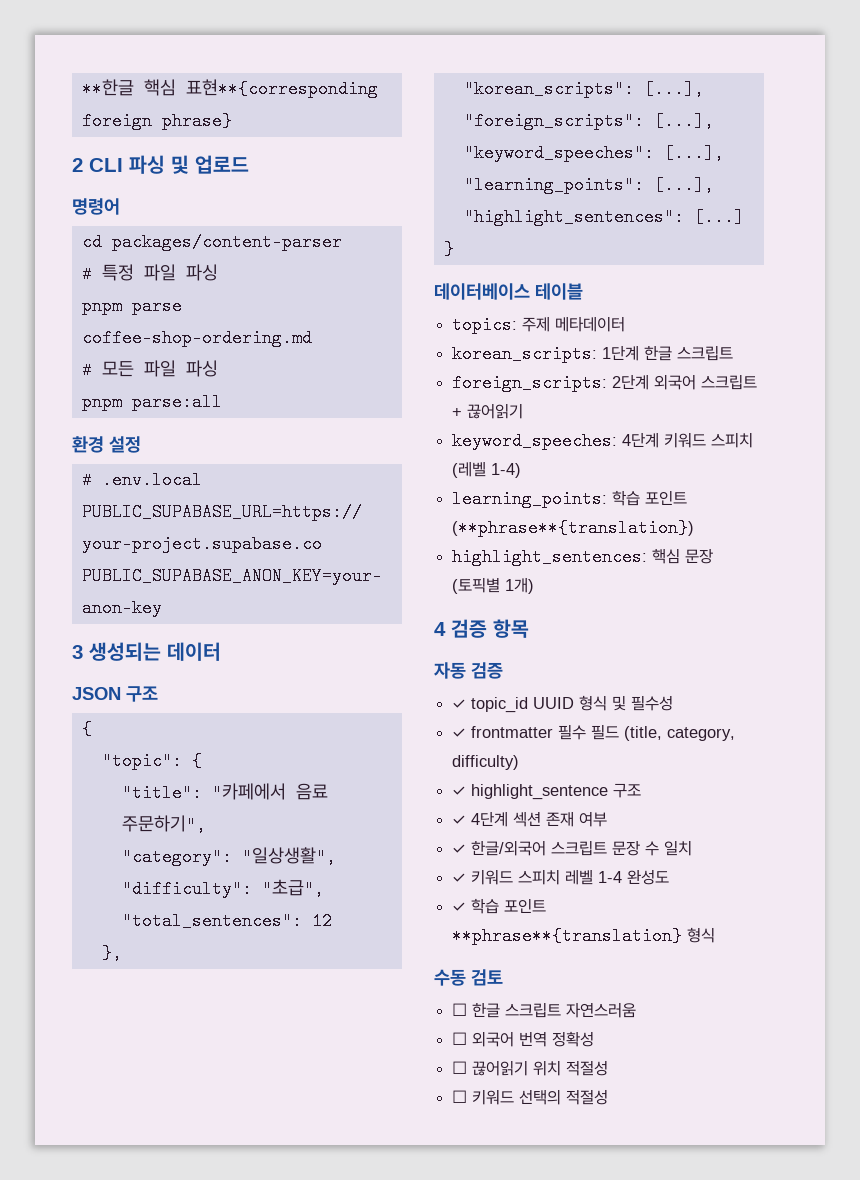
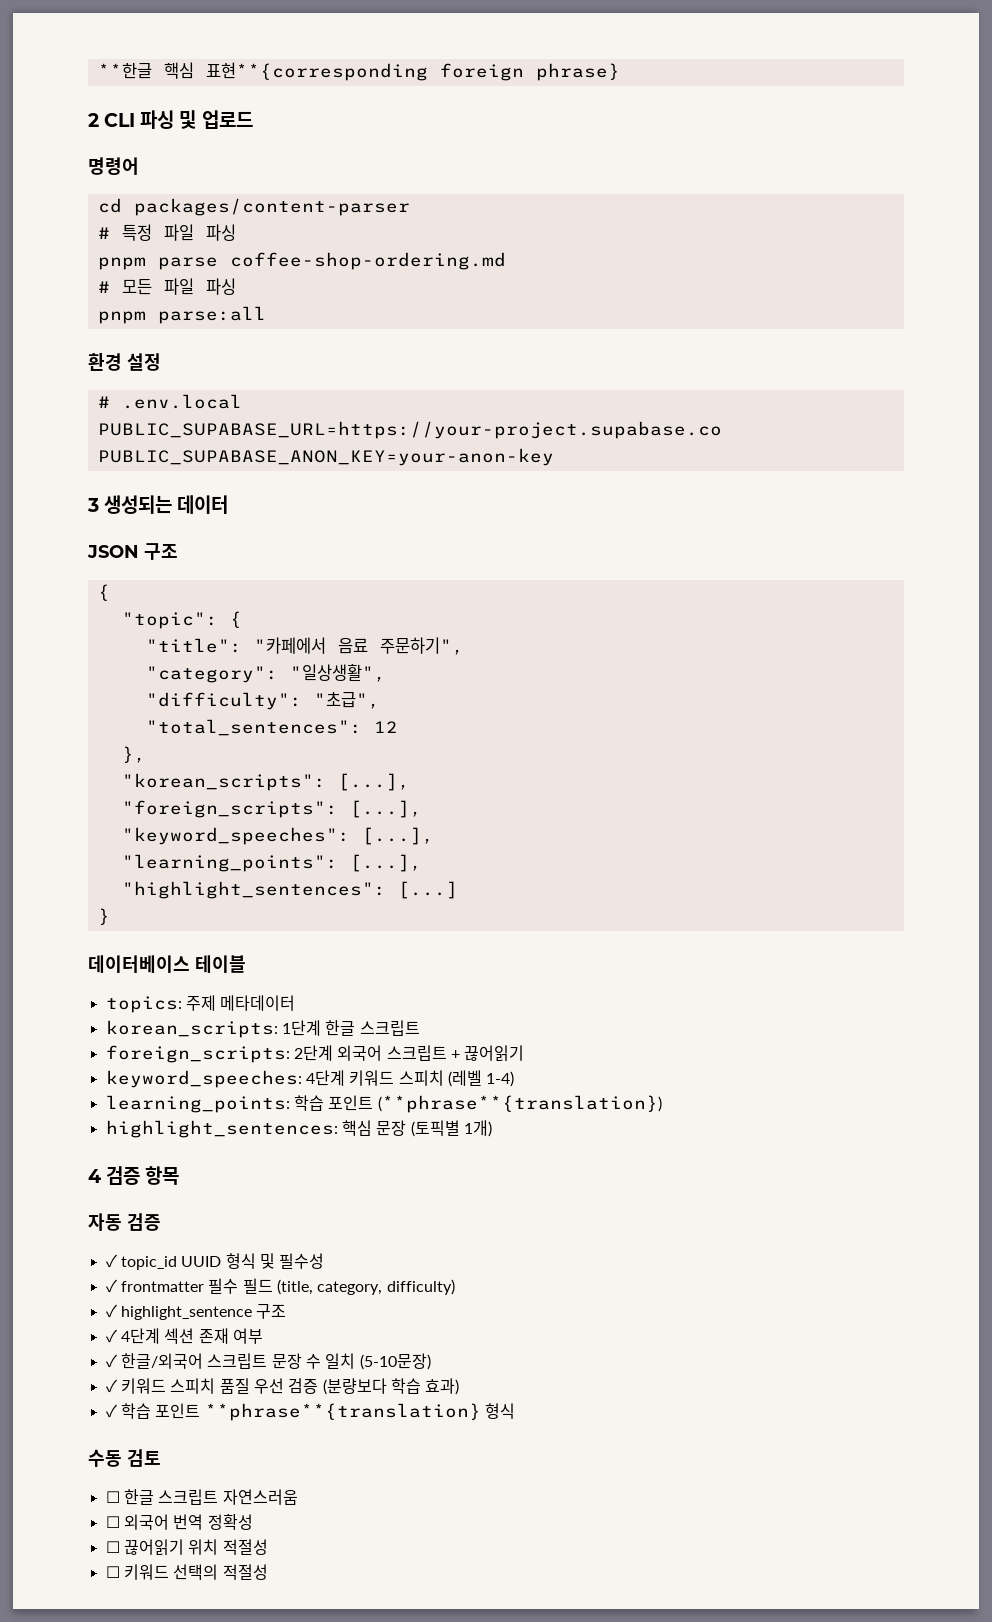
(693, 848) none -> [359,1353,431,1370] (5-10문장)
[565,869,670,885] 레벨 1-4 완성도 -> [219,1378,460,1395] 품질 우선 검증 (분량보다 학습 효과)

